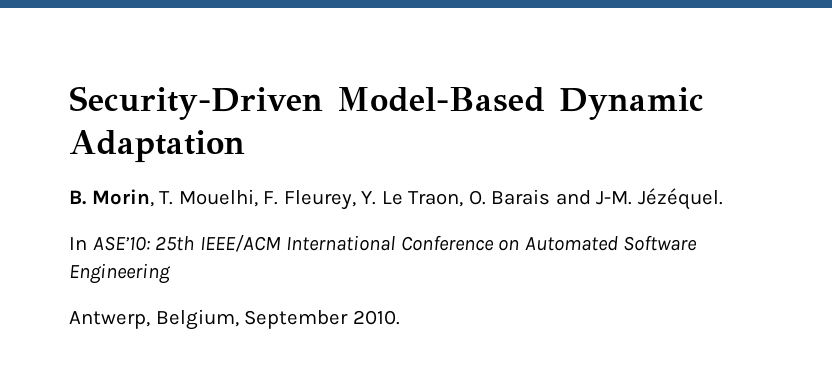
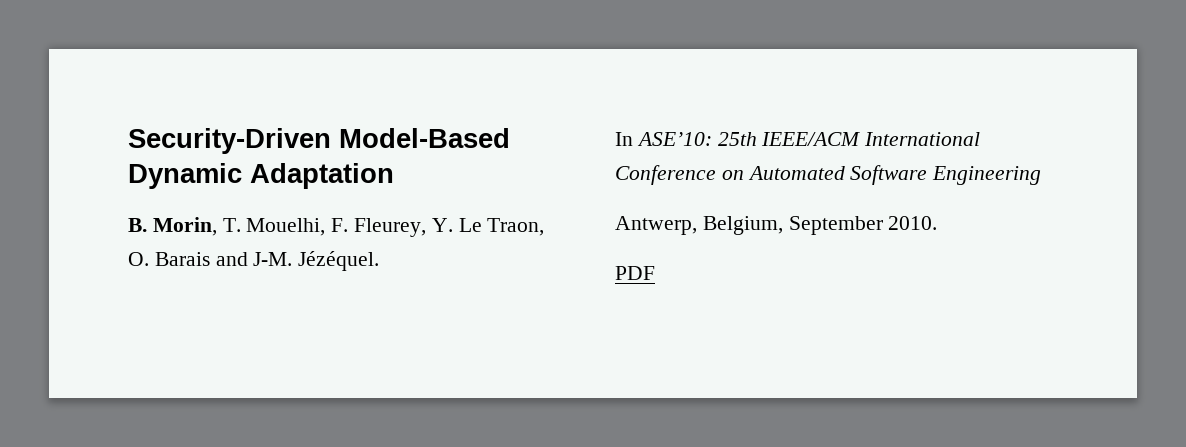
(400, 317) none -> [615,266,655,280] // PDF

